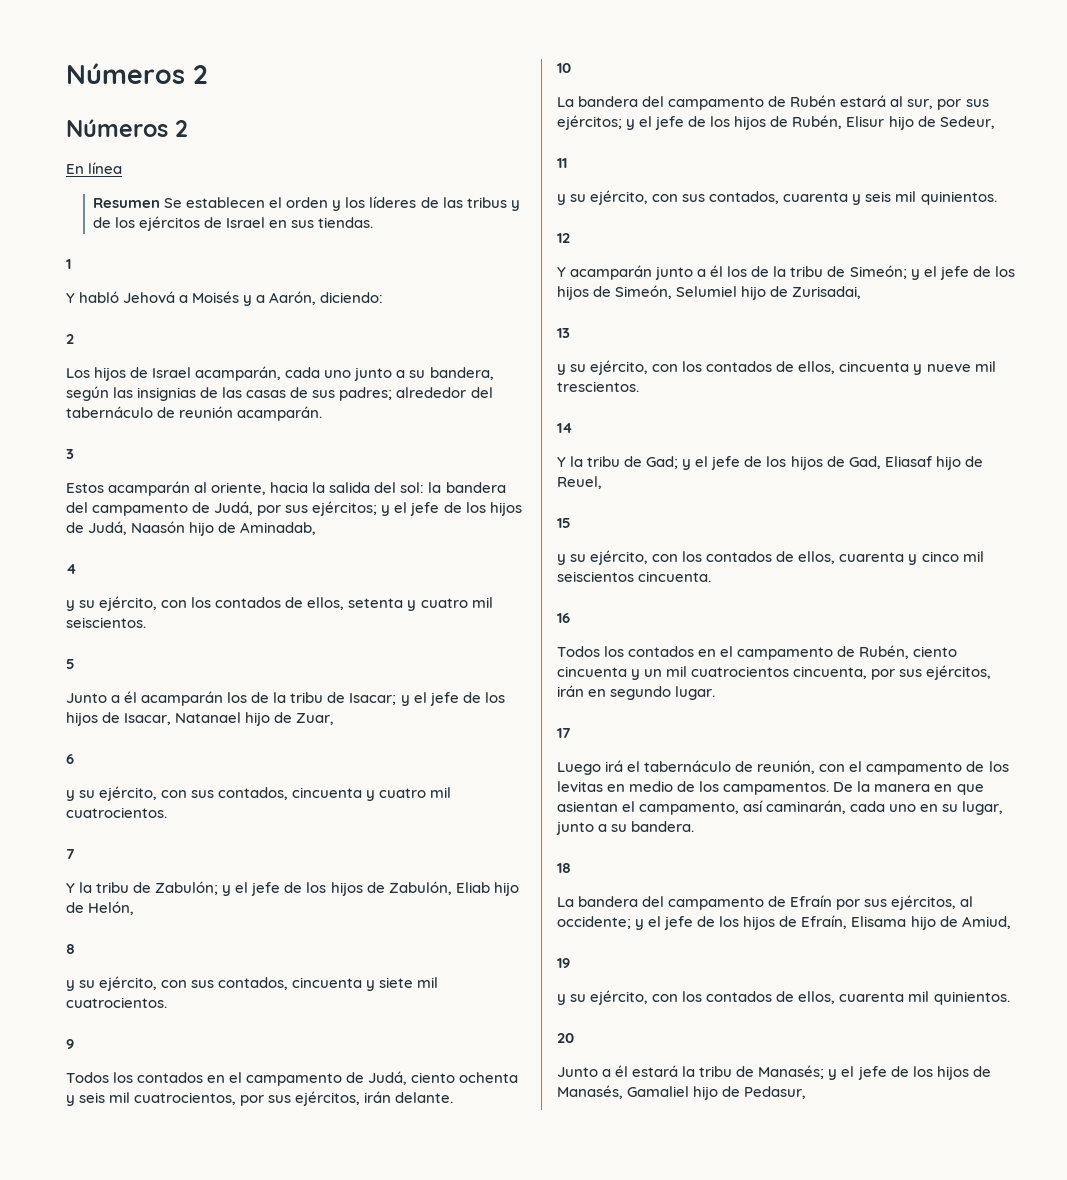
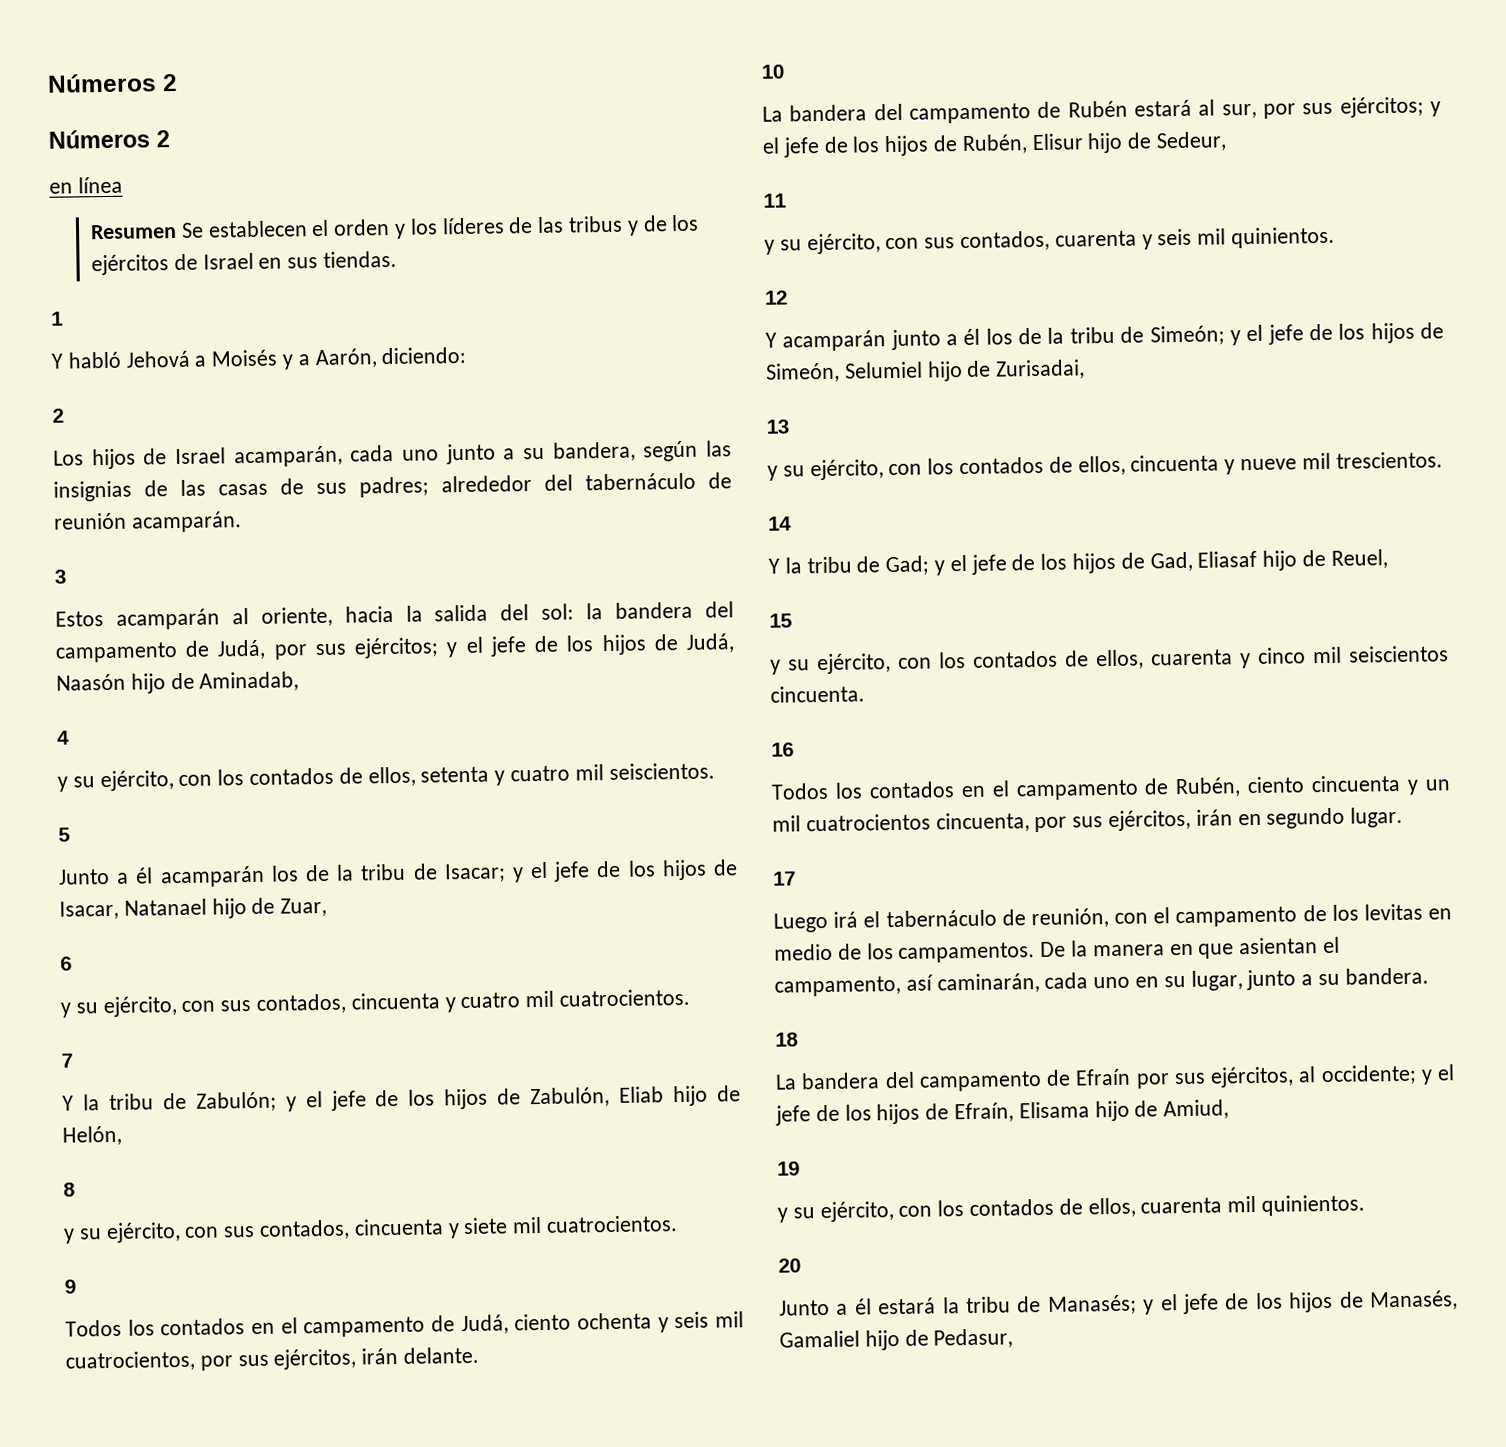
[66,164,84,174] En -> [49,182,73,194] en

